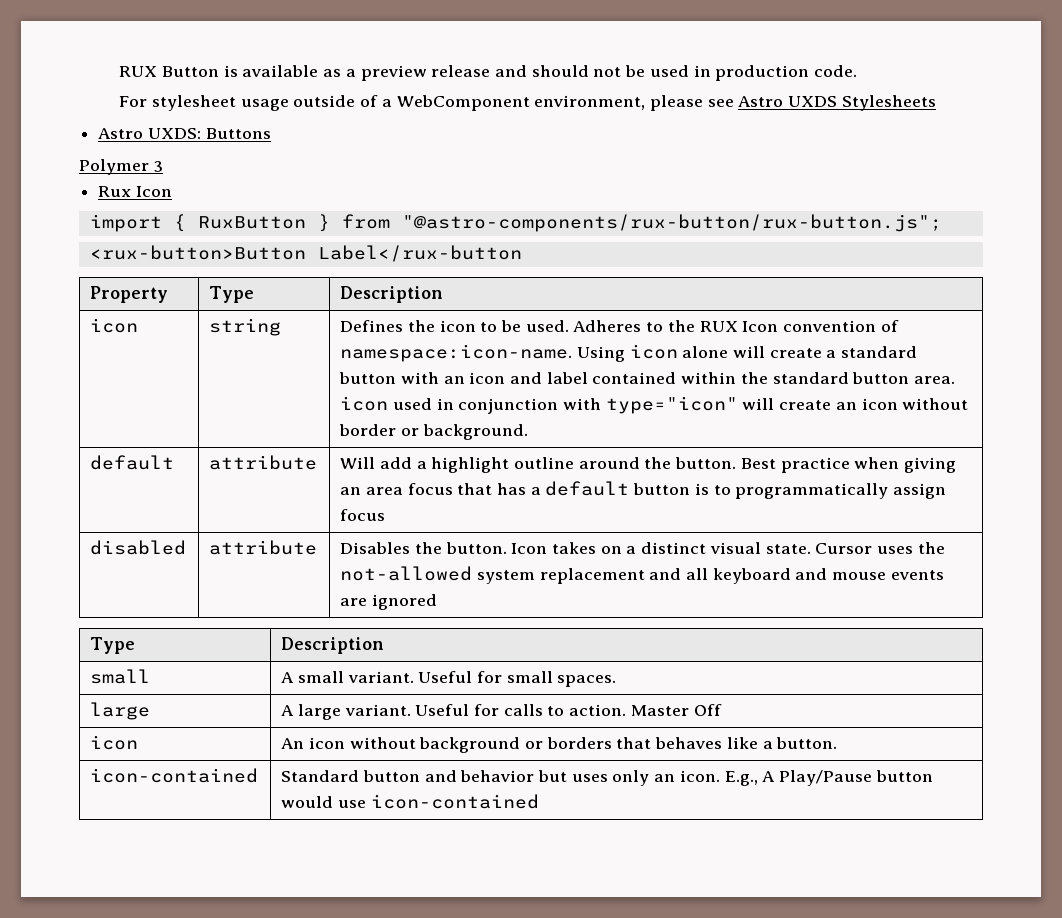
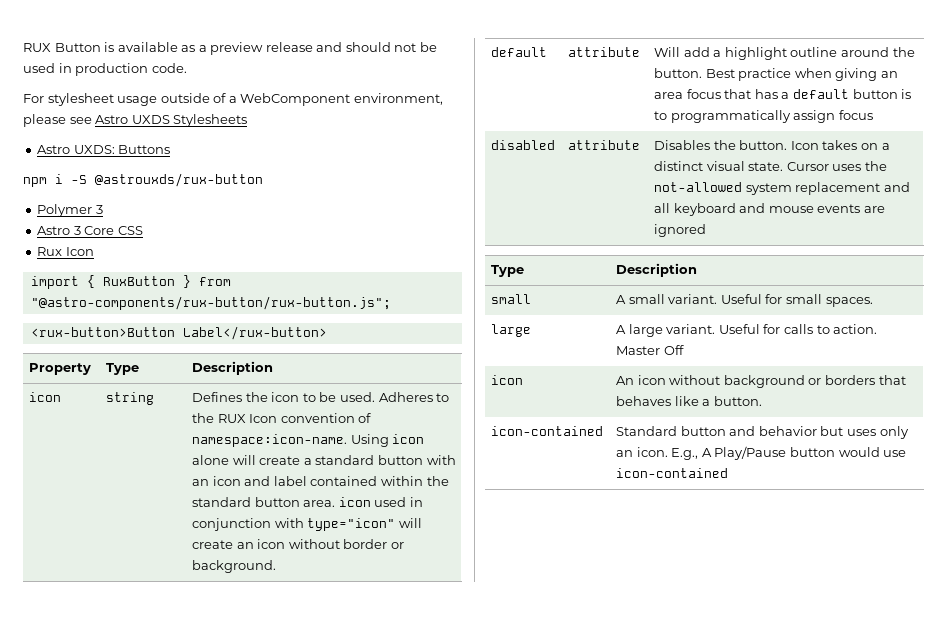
[79,159,163,175] Polymer 3 -> [23,173,263,187] [37,204,103,217] [37,226,143,235] npm i -S @astrouxds/rux-button // Polymer 3 // Astro 3 Core CSS
[317,245,522,262] Label</rux-button -> [182,326,327,340] Label</rux-button>

